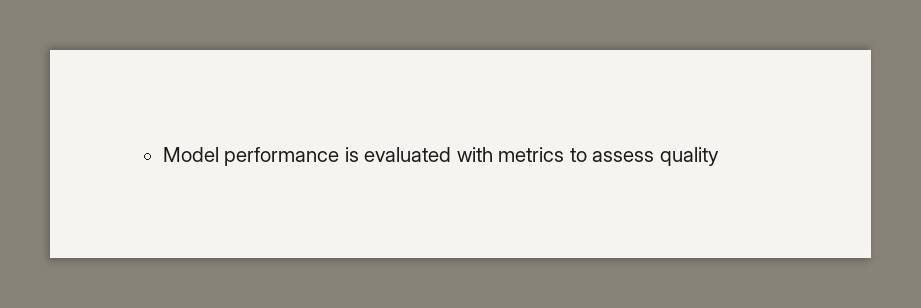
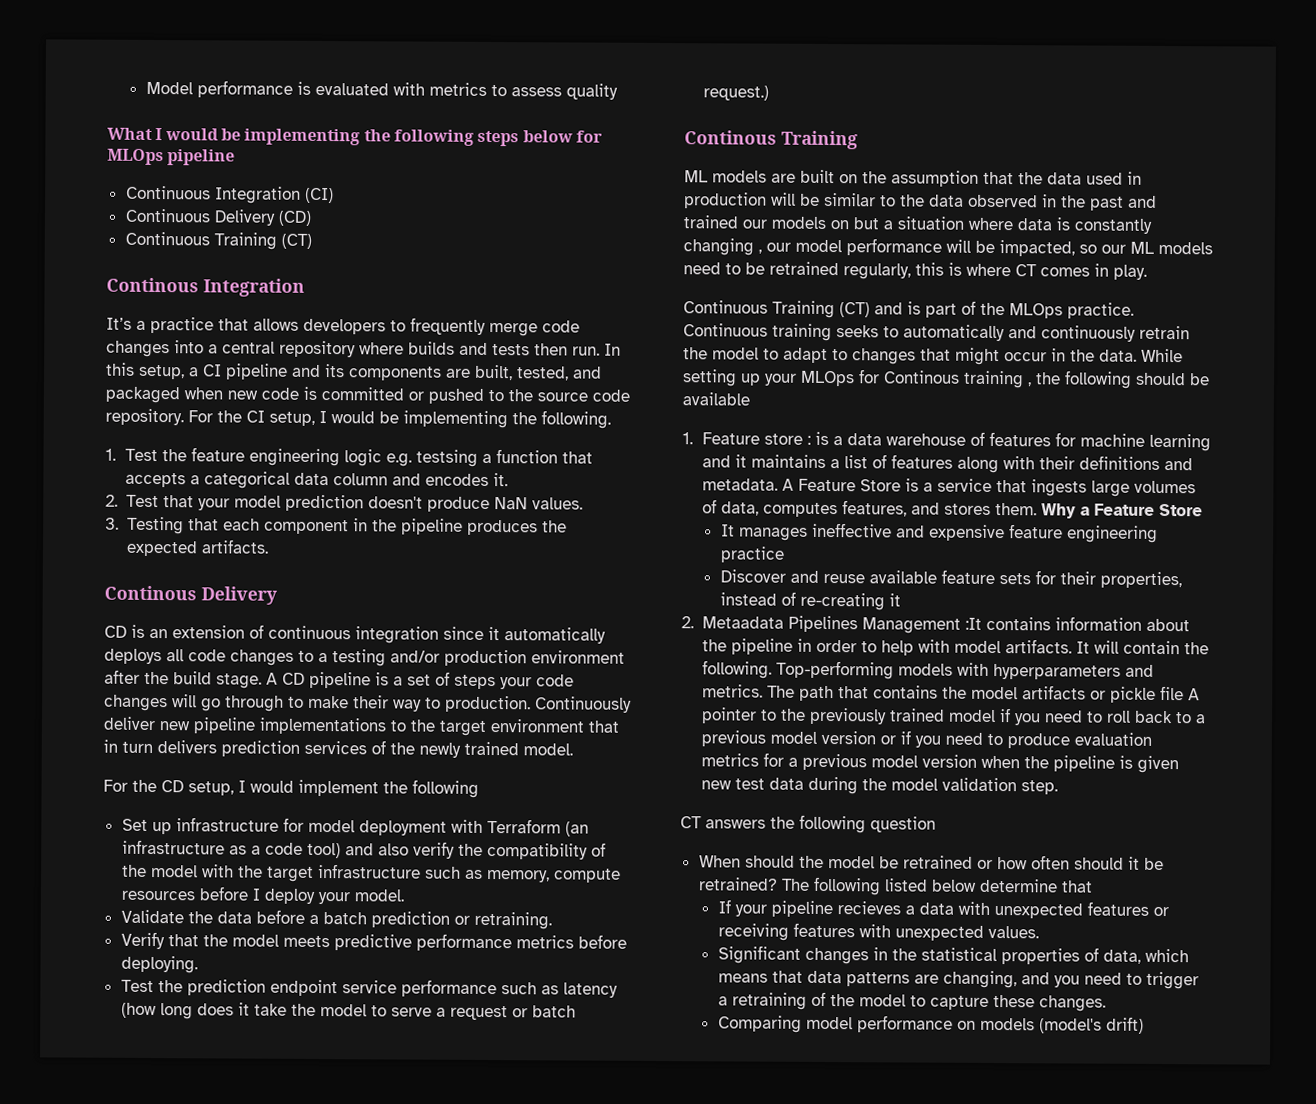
(719, 156) none -> [107,127,603,147] [107,148,236,166] [125,185,334,204] [124,208,312,226] [124,231,312,250] [106,277,305,297] [106,316,580,337] [106,340,621,358] [106,362,602,381] [105,386,630,404] [105,408,611,429] [105,447,593,467] [124,471,508,489] [105,494,583,512] [105,516,567,536] [125,539,269,557] [104,585,278,605] [104,624,606,644] [104,648,625,667] [104,669,574,690] [104,694,632,713] [103,716,619,736] [103,739,573,758] [103,779,479,798] [121,817,589,837] [121,839,606,860] [121,863,621,883] [120,886,404,905] [120,909,552,930] [120,931,627,952] [120,955,198,974] [120,979,618,998] [120,1002,576,1021] [702,85,769,101] [684,130,858,150] [684,169,1142,187] [684,192,1157,211] [683,215,1152,234] [683,238,1213,257] [683,261,1147,280] [683,300,1134,319] [683,323,1190,342] [683,347,1183,366] [682,369,1210,389] [682,392,750,406] [682,431,1211,452] [701,454,1193,474] [701,478,1196,497] [701,499,1203,519] [720,522,1158,543] [719,546,785,563] [719,569,1182,589] [719,591,901,611] [681,615,1190,634] [701,638,1209,656] [701,660,1154,680] [701,684,1200,703] [700,707,1206,726] [700,730,1152,749] [700,752,1179,774] [700,776,1058,795] [680,814,936,834] [698,855,1164,871] [697,876,1093,896] [717,899,1169,919] [717,922,1039,941] [717,945,1189,965] [717,970,1199,990] [717,991,1106,1012] [717,1015,1144,1034] // What I would be implementing the following steps below for MLOps pipeline // Continuous Integration (CI) // Continuous Delivery (CD) // Continuous Training (CT) // Continous Integration // It’s a practice that allows developers to frequently merge code changes into a central repository where builds and tests then run. In this setup, a CI pipeline and its components are built, tested, and packaged when new code is committed or pushed to the source code repository. For the CI setup, I would be implementing the following. // 1. Test the feature engineering logic e.g. testsing a function that accepts a categorical data column and encodes it. // 2. Test that your model prediction doesn't produce NaN values. // 3. Testing that each component in the pipeline produces the expected artifacts. // Continous Delivery // CD is an extension of continuous integration since it automatically deploys all code changes to a testing and/or production environment after the build stage. A CD pipeline is a set of steps your code changes will go through to make their way to production. Continuously deliver new pipeline implementations to the target environment that in turn delivers prediction services of the newly trained model. // For the CD setup, I would implement the following // Set up infrastructure for model deployment with Terraform (an infrastructure as a code tool) and also verify the compatibility of the model with the target infrastructure such as memory, compute resources before I deploy your model. // Validate the data before a batch prediction or retraining. // Verify that the model meets predictive performance metrics before deploying. // Test the prediction endpoint service performance such as latency (how long does it take the model to serve a request or batch request.) // Continous Training // ML models are built on the assumption that the data used in production will be similar to the data observed in the past and trained our models on but a situation where data is constantly changing , our model performance will be impacted, so our ML models need to be retrained regularly, this is where CT comes in play. // Continuous Training (CT) and is part of the MLOps practice. Continuous training seeks to automatically and continuously retrain the model to adapt to changes that might occur in the data. While setting up your MLOps for Continous training , the following should be available // 1. Feature store : is a data warehouse of features for machine learning and it maintains a list of features along with their definitions and metadata. A Feature Store is a service that ingests large volumes of data, computes features, and stores them. Why a Feature Store // It manages ineffective and expensive feature engineering practice // Discover and reuse available feature sets for their properties, instead of re-creating it // 2. Metaadata Pipelines Management :It contains information about the pipeline in order to help with model artifacts. It will contain the following. Top-performing models with hyperparameters and metrics. The path that contains the model artifacts or pickle file A pointer to the previously trained model if you need to roll back to a previous model version or if you need to produce evaluation metrics for a previous model version when the pipeline is given new test data during the model validation step. // CT answers the following question // When should the model be retrained or how often should it be retrained? The following listed below determine that // If your pipeline recieves a data with unexpected features or receiving features with unexpected values. // Significant changes in the statistical properties of data, which means that data patterns are changing, and you need to trigger a retraining of the model to capture these changes. // Comparing model performance on models (model's drift)

